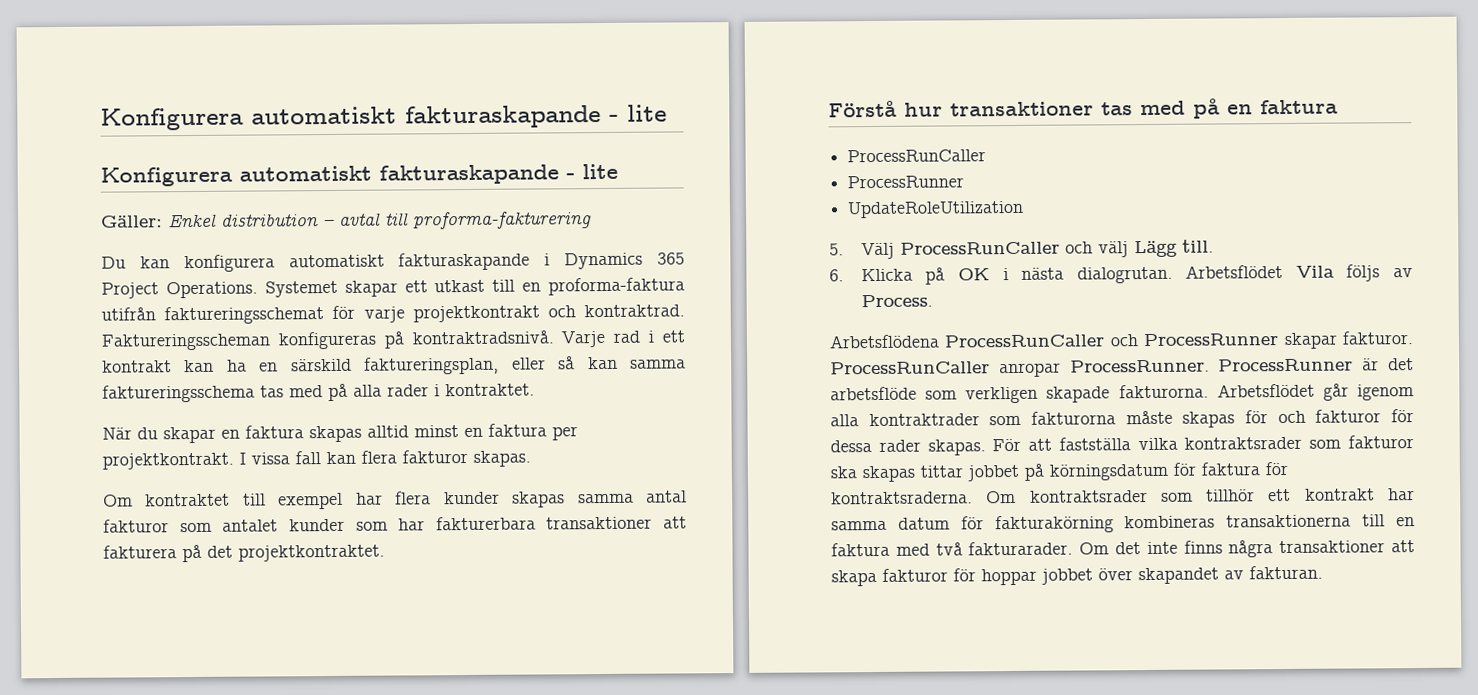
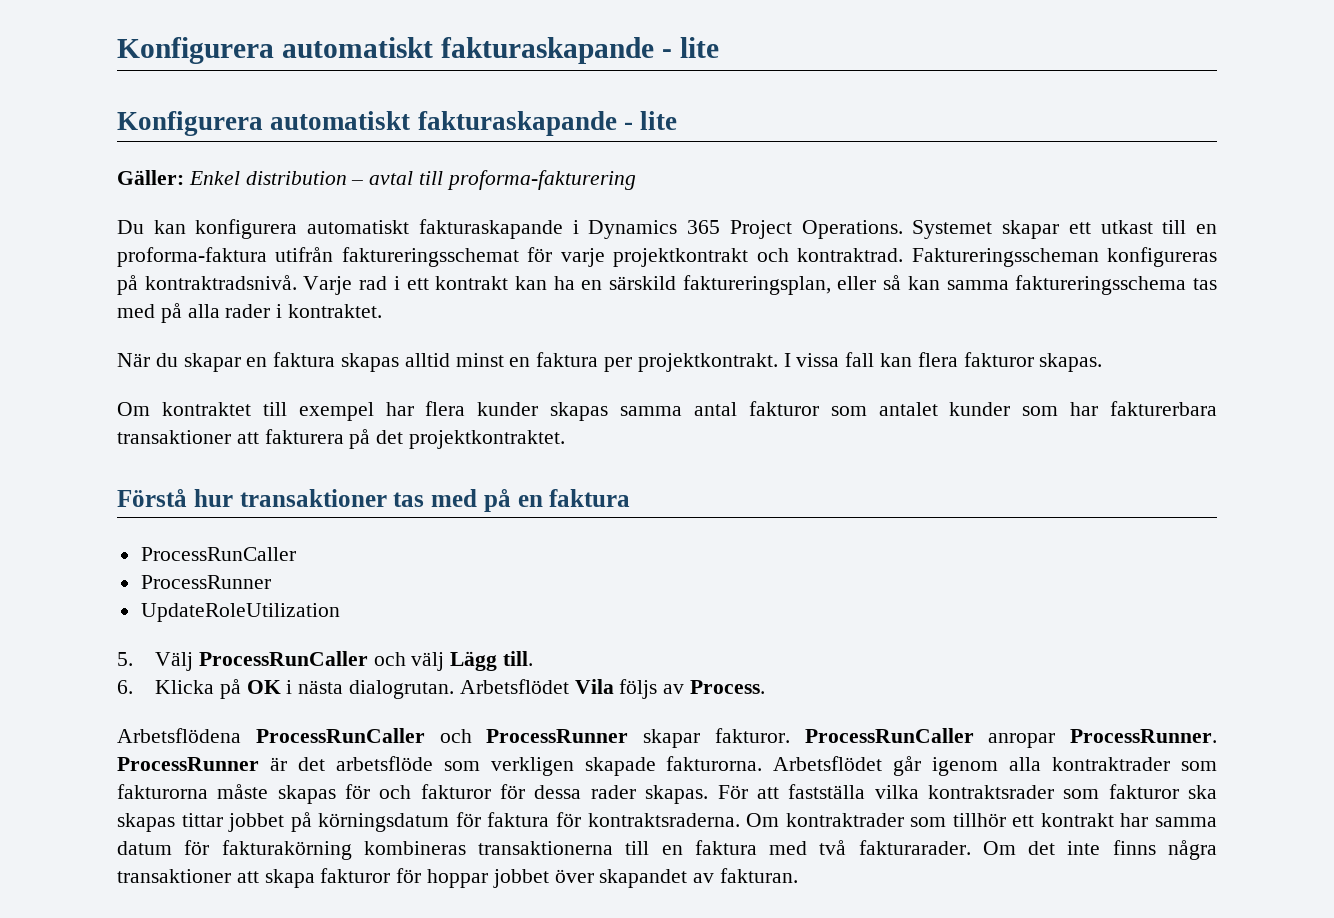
[1029,490,1148,503] kontraktsrader -> [785,813,904,827] kontraktrader

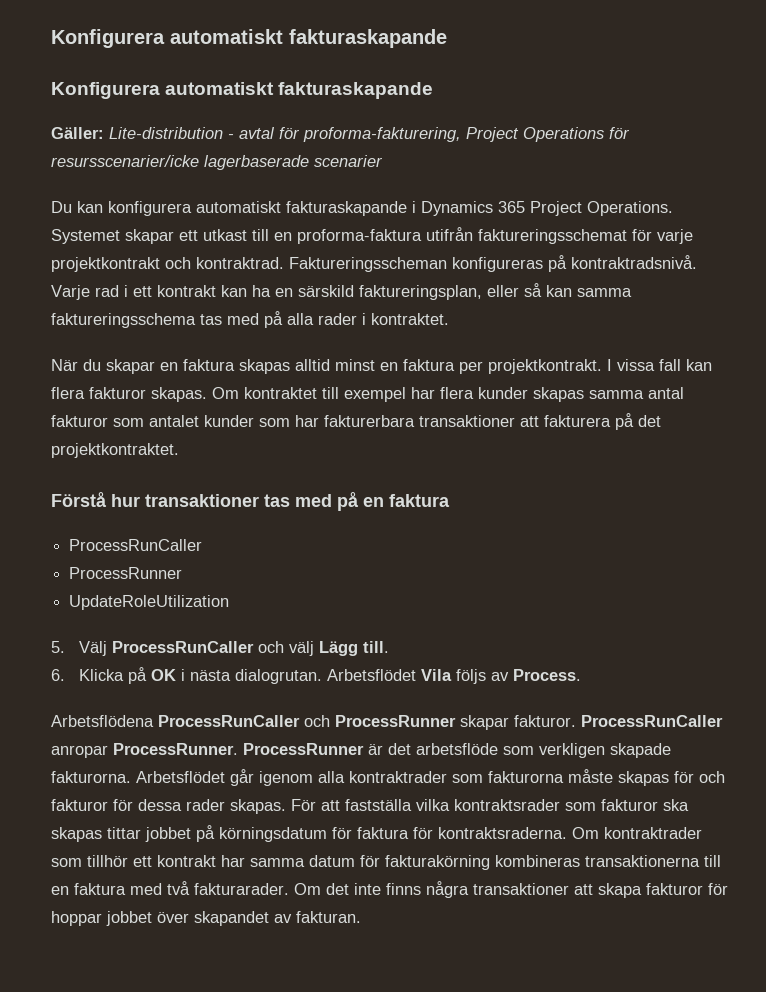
[117,37,719,64] [117,111,678,136] Konfigurera automatiskt fakturaskapande - lite // Konfigurera automatiskt fakturaskapande - lite -> [51,29,447,48] [51,82,434,99] Konfigurera automatiskt fakturaskapande // Konfigurera automatiskt fakturaskapande
[188,170,636,190] Enkel distribution – avtal till proforma-fakturering -> [109,127,630,142] [51,155,383,170] Lite-distribution - avtal för proforma-fakturering, Project Operations för resursscenarier/icke lagerbaserade scenarier
(1103, 362) // -> (207, 394) none

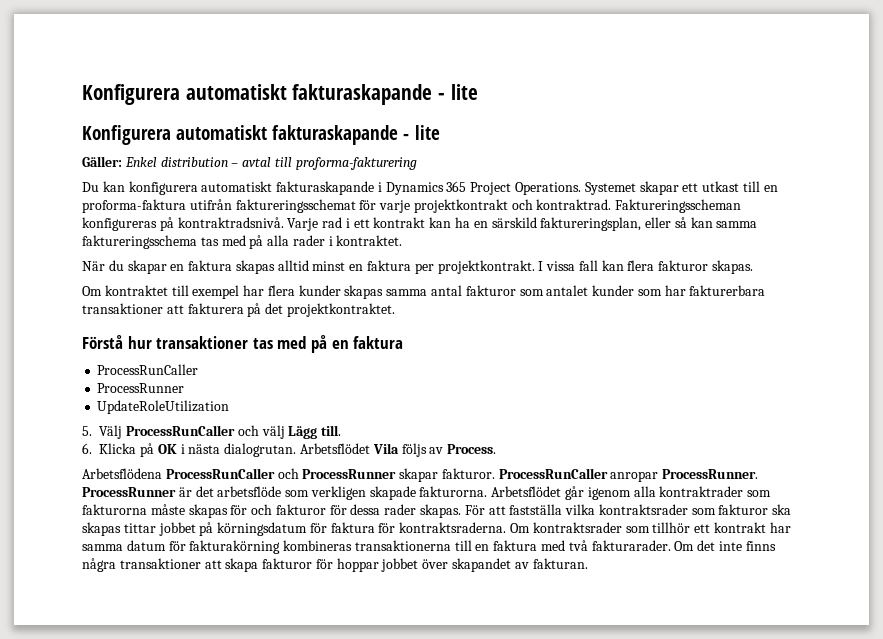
[51,29,447,48] [51,82,434,99] Konfigurera automatiskt fakturaskapande // Konfigurera automatiskt fakturaskapande -> [82,84,478,105] [82,125,440,145] Konfigurera automatiskt fakturaskapande - lite // Konfigurera automatiskt fakturaskapande - lite
[109,127,630,142] [51,155,383,170] Lite-distribution - avtal för proforma-fakturering, Project Operations för resursscenarier/icke lagerbaserade scenarier -> [124,157,417,170] Enkel distribution – avtal till proforma-fakturering
(207, 394) none -> (754, 267) //
[604,827,702,839] kontraktrader -> [532,522,622,533] kontraktsrader

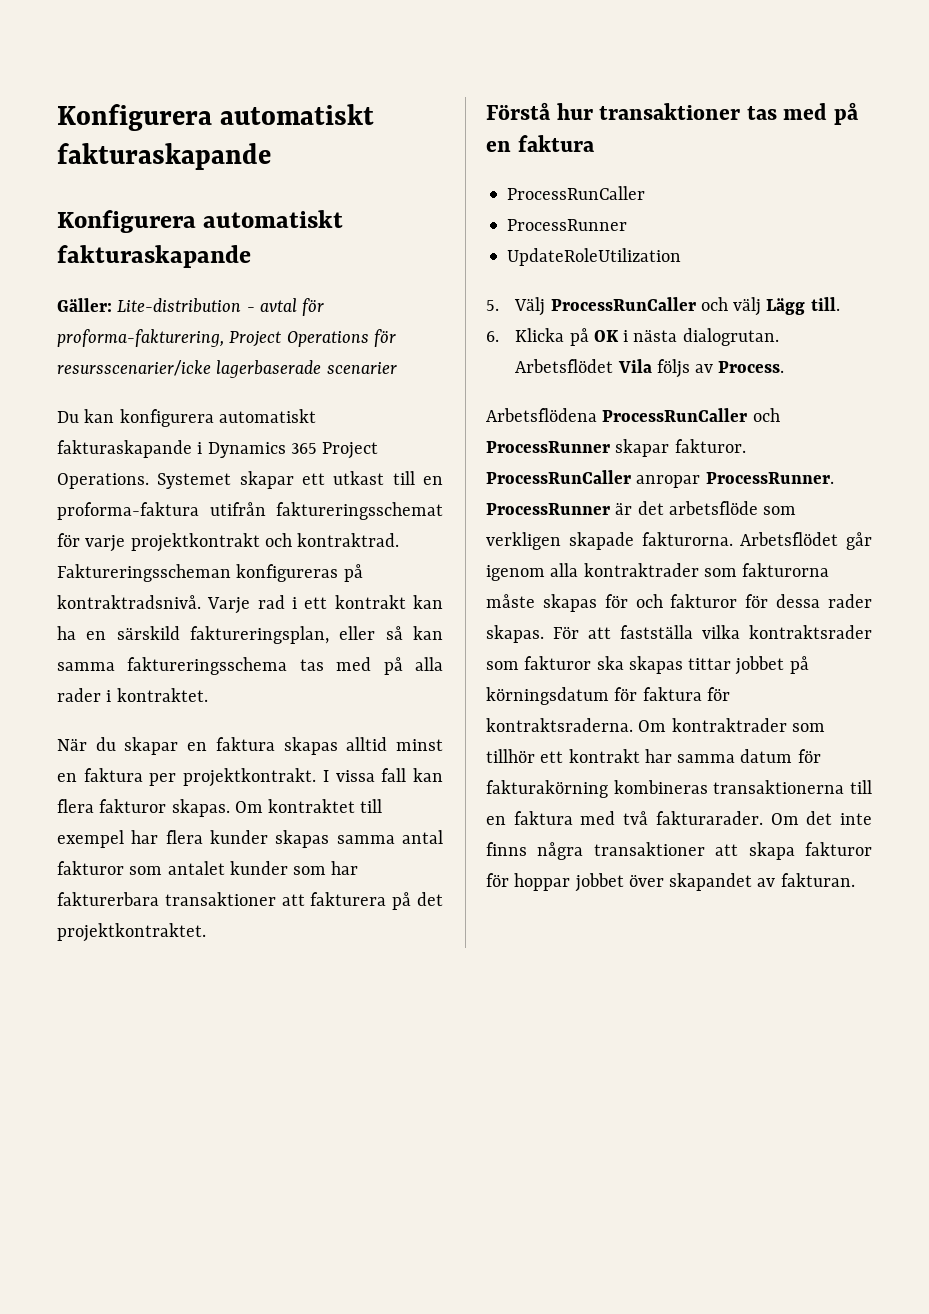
[82,84,478,105] [82,125,440,145] Konfigurera automatiskt fakturaskapande - lite // Konfigurera automatiskt fakturaskapande - lite -> [57,104,375,131] [57,143,271,170] [57,210,344,233] [57,245,251,268] Konfigurera automatiskt fakturaskapande // Konfigurera automatiskt fakturaskapande
[124,157,417,170] Enkel distribution – avtal till proforma-fakturering -> [117,298,325,316] [57,329,396,347] [57,360,397,378] Lite-distribution - avtal för proforma-fakturering, Project Operations för resursscenarier/icke lagerbaserade scenarier
(754, 267) // -> (230, 808) none
[532,522,622,533] kontraktsrader -> [671,718,787,732] kontraktrader

